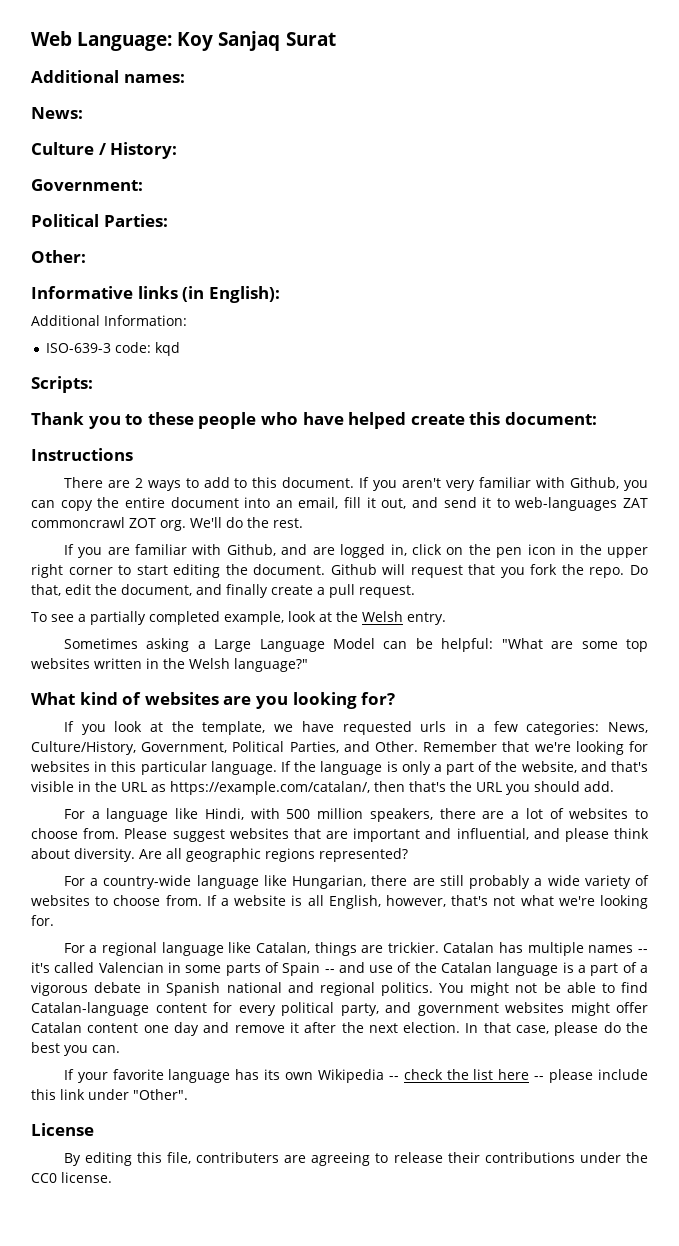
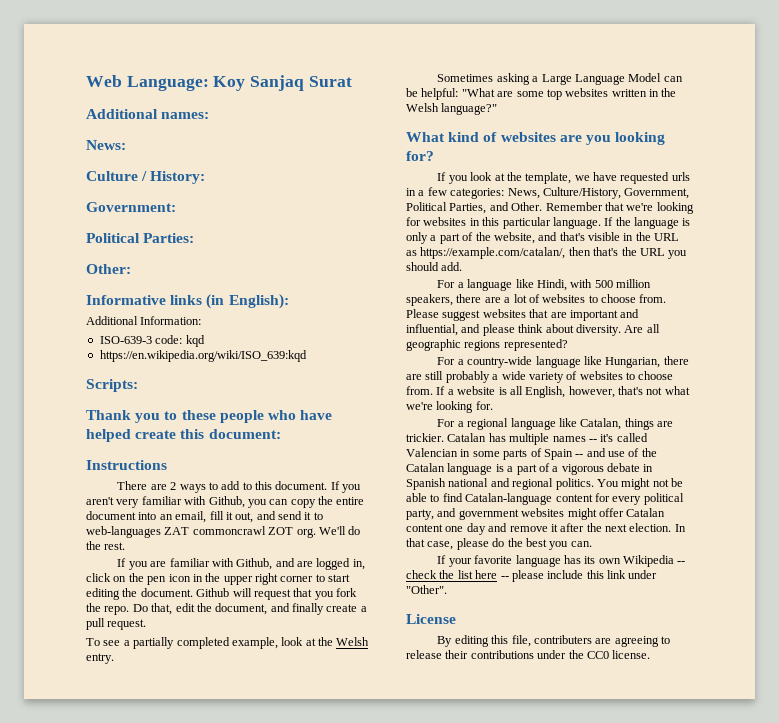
(180, 349) none -> [99,350,307,362] // https://en.wikipedia.org/wiki/ISO_639:kqd

